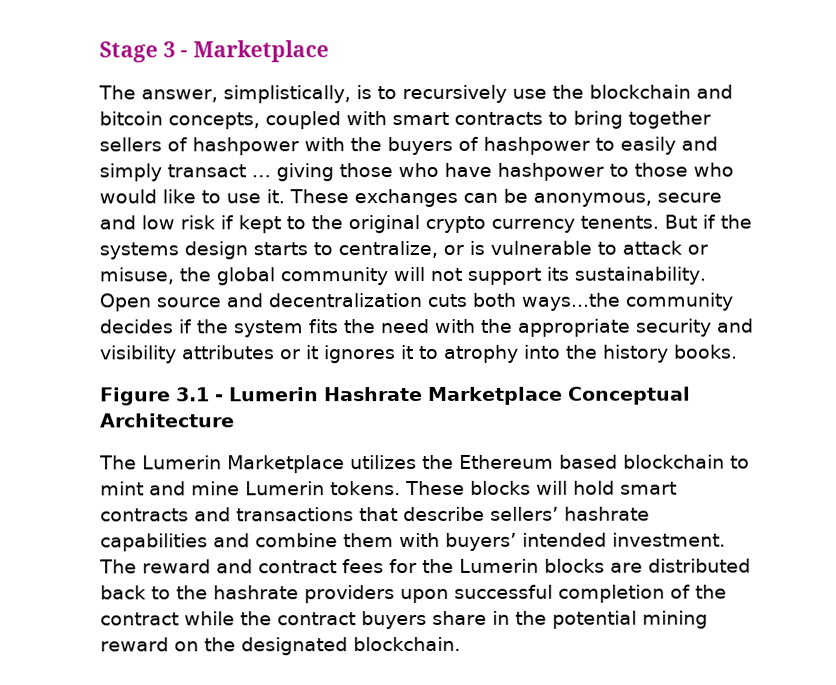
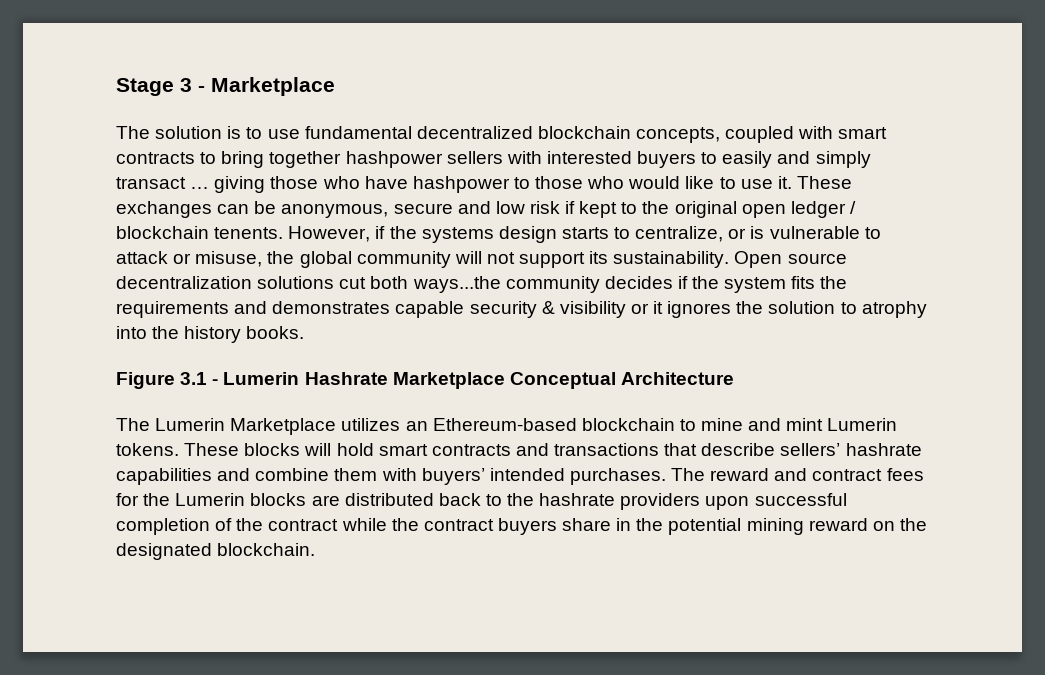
[141,84,733,104] [99,111,163,126] answer, simplistically, is to recursively use the blockchain and bitcoin -> [155,126,631,139] solution is to use fundamental decentralized blockchain
[99,136,590,156] sellers of hashpower with the buyers of hashpower -> [345,151,697,168] hashpower sellers with interested buyers
[424,214,697,233] crypto currency tenents. But -> [741,201,856,218] [116,226,371,242] open ledger / blockchain tenents. However,
[226,292,467,308] and decentralization cuts -> [116,276,367,289] decentralization solutions cut
[380,318,753,337] [100,345,275,364] need with the appropriate security and visibility attributes -> [116,301,626,318] requirements and demonstrates capable security & visibility
[401,345,414,360] it -> [736,301,836,314] the solution
[421,454,750,469] [100,481,240,496] the Ethereum based blockchain to mint and mine -> [405,418,824,431] an Ethereum-based blockchain to mine and mint
[612,532,726,547] investment. -> [569,468,666,485] purchases.

